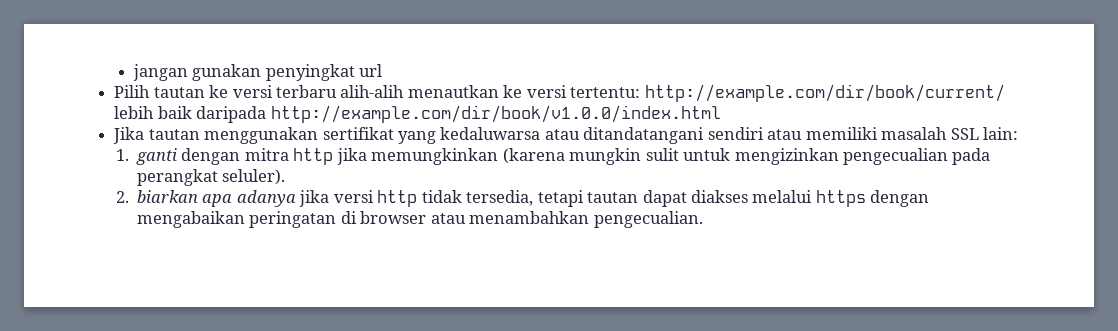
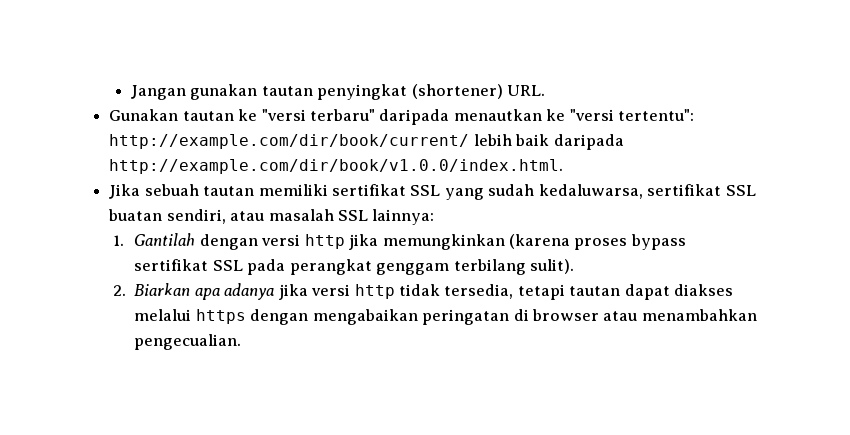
[132,64,383,81] [114,85,641,98] jangan gunakan penyingkat url // Pilih tautan ke versi terbaru alih-alih menautkan ke versi tertentu: -> [130,84,546,100] [109,109,695,125] Jangan gunakan tautan penyingkat (shortener) URL. // Gunakan tautan ke "versi terbaru" daripada menautkan ke "versi tertentu":
[270,105,721,123] http://example.com/dir/book/v1.0.0/index.html -> [109,159,564,174] http://example.com/dir/book/v1.0.0/index.html.
[148,127,878,144] tautan menggunakan sertifikat yang kedaluwarsa atau ditandatangani sendiri atau memiliki -> [144,184,756,200] [108,209,265,224] sebuah tautan memiliki sertifikat SSL yang sudah kedaluwarsa, sertifikat SSL buatan sendiri, atau
[983,127,1019,140] lain: -> [372,209,435,225] lainnya:
[136,148,289,165] ganti dengan mitra -> [134,233,301,250] Gantilah dengan versi
[569,148,991,165] [137,169,286,186] mungkin sulit untuk mengizinkan pengecualian pada perangkat seluler). -> [574,234,686,250] [134,259,574,275] proses bypass sertifikat SSL pada perangkat genggam terbilang sulit).
[137,190,199,203] biarkan -> [134,283,191,296] Biarkan

